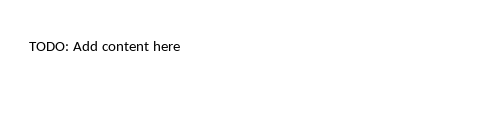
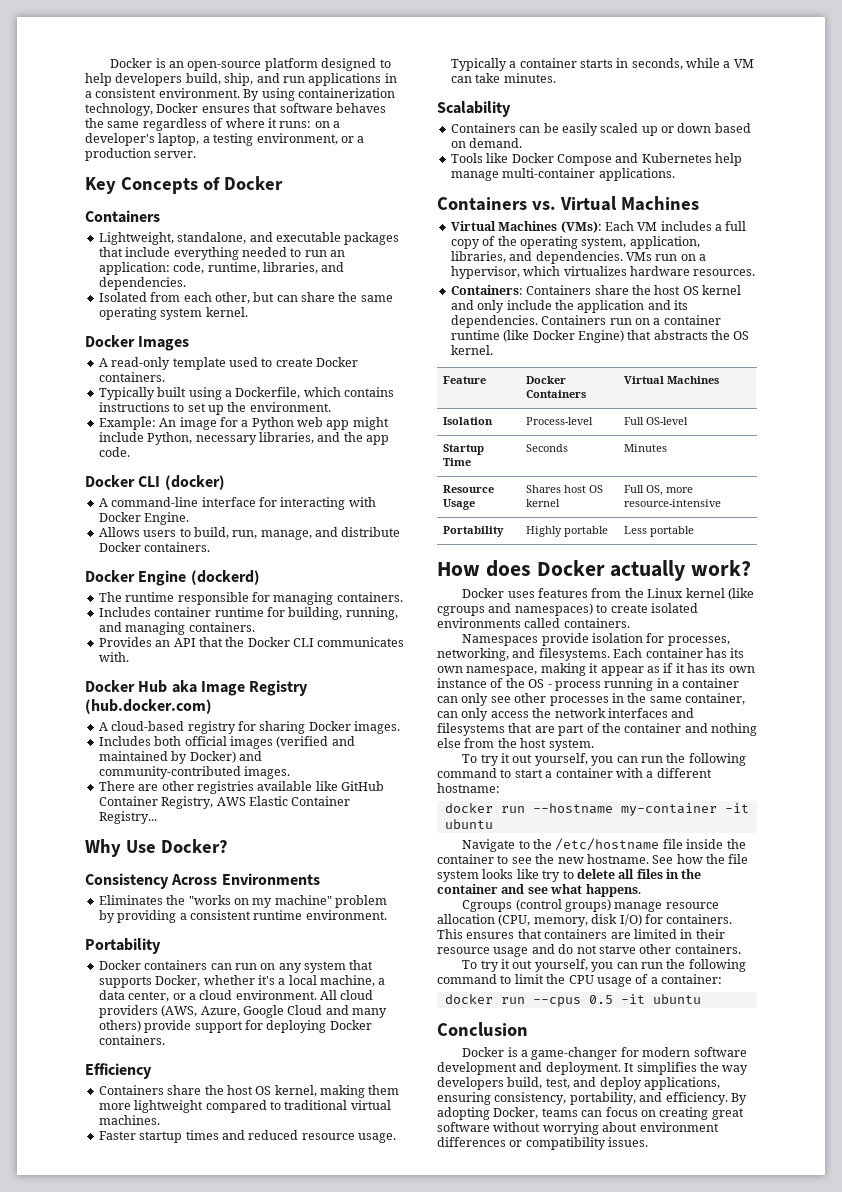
[29,41,180,51] TODO: Add content here -> [110,58,391,71] [85,73,397,86] [85,88,395,101] [85,103,386,116] [85,118,340,131] [85,133,365,146] [85,148,197,161] [85,176,283,194] [85,210,160,223] [98,232,400,245] [98,247,345,260] [98,262,345,275] [98,277,186,290] [98,292,393,304] [98,307,248,320] [85,335,190,351] [98,357,358,370] [98,372,165,382] [98,387,394,400] [98,402,331,415] [98,417,389,430] [98,432,389,445] [98,447,130,457] [85,475,225,490] [98,497,376,510] [98,512,190,525] [98,527,401,540] [98,542,211,552] [85,570,260,586] [98,592,403,605] [98,607,398,620] [98,622,255,635] [98,637,405,647] [98,652,129,662] [85,680,309,696] [85,699,212,714] [98,721,400,734] [98,736,355,749] [98,751,262,764] [98,766,291,779] [98,781,384,794] [98,796,351,809] [98,811,157,824] [85,839,228,857] [85,873,320,889] [98,895,387,908] [98,910,387,923] [85,938,161,954] [98,960,374,973] [98,975,386,988] [98,990,374,1002] [98,1005,387,1018] [98,1020,372,1033] [98,1035,165,1045] [85,1063,152,1079] [98,1085,400,1098] [98,1100,391,1113] [98,1115,160,1125] [98,1130,396,1143] [450,58,754,71] [450,73,556,83] [437,101,511,117] [450,123,751,136] [450,138,523,148] [450,153,742,166] [450,168,675,181] [437,196,699,211] [450,221,747,233] [450,236,700,249] [450,251,706,264] [450,266,756,279] [450,285,741,295] [450,300,688,313] [450,315,721,328] [450,330,750,343] [450,345,493,355] [443,376,487,384] [526,376,567,384] [526,390,587,398] [624,376,720,384] [443,417,494,425] [526,417,594,425] [624,417,689,425] [443,444,485,455] [443,458,472,466] [526,444,569,452] [624,444,668,452] [443,485,495,493] [443,499,476,510] [526,485,604,493] [526,499,561,507] [624,485,694,496] [624,499,722,507] [443,526,505,537] [526,526,609,537] [624,526,695,537] [437,560,752,581] [462,588,754,600] [437,603,698,616] [437,618,630,628] [462,633,730,646] [437,648,745,661] [437,663,755,676] [437,678,740,691] [437,693,745,706] [437,708,695,721] [437,723,757,736] [437,738,594,751] [462,753,746,766] [437,768,712,778] [437,783,500,793] [444,803,749,816] [444,819,493,829] [462,838,746,852] [437,854,749,864] [437,869,702,882] [437,884,641,897] [462,899,719,912] [437,914,733,927] [437,929,725,939] [437,944,741,957] [462,959,746,972] [437,974,722,987] [444,994,701,1007] [437,1022,528,1036] [462,1047,747,1060] [437,1062,749,1075] [437,1077,720,1090] [437,1092,747,1105] [437,1107,744,1120] [437,1122,719,1135] [437,1137,649,1150] Docker is an open-source platform designed to help developers build, ship, and run applications in a consistent environment. By using containerization technology, Docker ensures that software behaves the same regardless of where it runs: on a developer's laptop, a testing environment, or a production server. // Key Concepts of Docker // Containers // Lightweight, standalone, and executable packages that include everything needed to run an application: code, runtime, libraries, and dependencies. // Isolated from each other, but can share the same operating system kernel. // Docker Images // A read-only template used to create Docker containers. // Typically built using a Dockerfile, which contains instructions to set up the environment. // Example: An image for a Python web app might include Python, necessary libraries, and the app code. // Docker CLI (docker) // A command-line interface for interacting with Docker Engine. // Allows users to build, run, manage, and distribute Docker containers. // Docker Engine (dockerd) // The runtime responsible for managing containers. // Includes container runtime for building, running, and managing containers. // Provides an API that the Docker CLI communicates with. // Docker Hub aka Image Registry (hub.docker.com) // A cloud-based registry for sharing Docker images. // Includes both official images (verified and maintained by Docker) and community-contributed images. // There are other registries available like GitHub Container Registry, AWS Elastic Container Registry... // Why Use Docker? // Consistency Across Environments // Eliminates the "works on my machine" problem by providing a consistent runtime environment. // Portability // Docker containers can run on any system that supports Docker, whether it's a local machine, a data center, or a cloud environment. All cloud providers (AWS, Azure, Google Cloud and many others) provide support for deploying Docker containers. // Efficiency // Containers share the host OS kernel, making them more lightweight compared to traditional virtual machines. // Faster startup times and reduced resource usage. Typically a container starts in seconds, while a VM can take minutes. // Scalability // Containers can be easily scaled up or down based on demand. // Tools like Docker Compose and Kubernetes help manage multi-container applications. // Containers vs. Virtual Machines // Virtual Machines (VMs): Each VM includes a full copy of the operating system, application, libraries, and dependencies. VMs run on a hypervisor, which virtualizes hardware resources. // Containers: Containers share the host OS kernel and only include the application and its dependencies. Containers run on a container runtime (like Docker Engine) that abstracts the OS kernel. // Feature | Docker Containers | Virtual Machines // Isolation | Process-level | Full OS-level // Startup Time | Seconds | Minutes // Resource Usage | Shares host OS kernel | Full OS, more resource-intensive // Portability | Highly portable | Less portable // How does Docker actually work? // Docker uses features from the Linux kernel (like cgroups and namespaces) to create isolated environments called containers. // Namespaces provide isolation for processes, networking, and filesystems. Each container has its own namespace, making it appear as if it has its own instance of the OS - process running in a container can only see other processes in the same container, can only access the network interfaces and filesystems that are part of the container and nothing else from the host system. // To try it out yourself, you can run the following command to start a container with a different hostname: // docker run --hostname my-container -it ubuntu // Navigate to the /etc/hostname file inside the container to see the new hostname. See how the file system looks like try to delete all files in the container and see what happens. // Cgroups (control groups) manage resource allocation (CPU, memory, disk I/O) for containers. This ensures that containers are limited in their resource usage and do not starve other containers. // To try it out yourself, you can run the following command to limit the CPU usage of a container: // docker run --cpus 0.5 -it ubuntu // Conclusion // Docker is a game-changer for modern software development and deployment. It simplifies the way developers build, test, and deploy applications, ensuring consistency, portability, and efficiency. By adopting Docker, teams can focus on creating great software without worrying about environment differences or compatibility issues.

